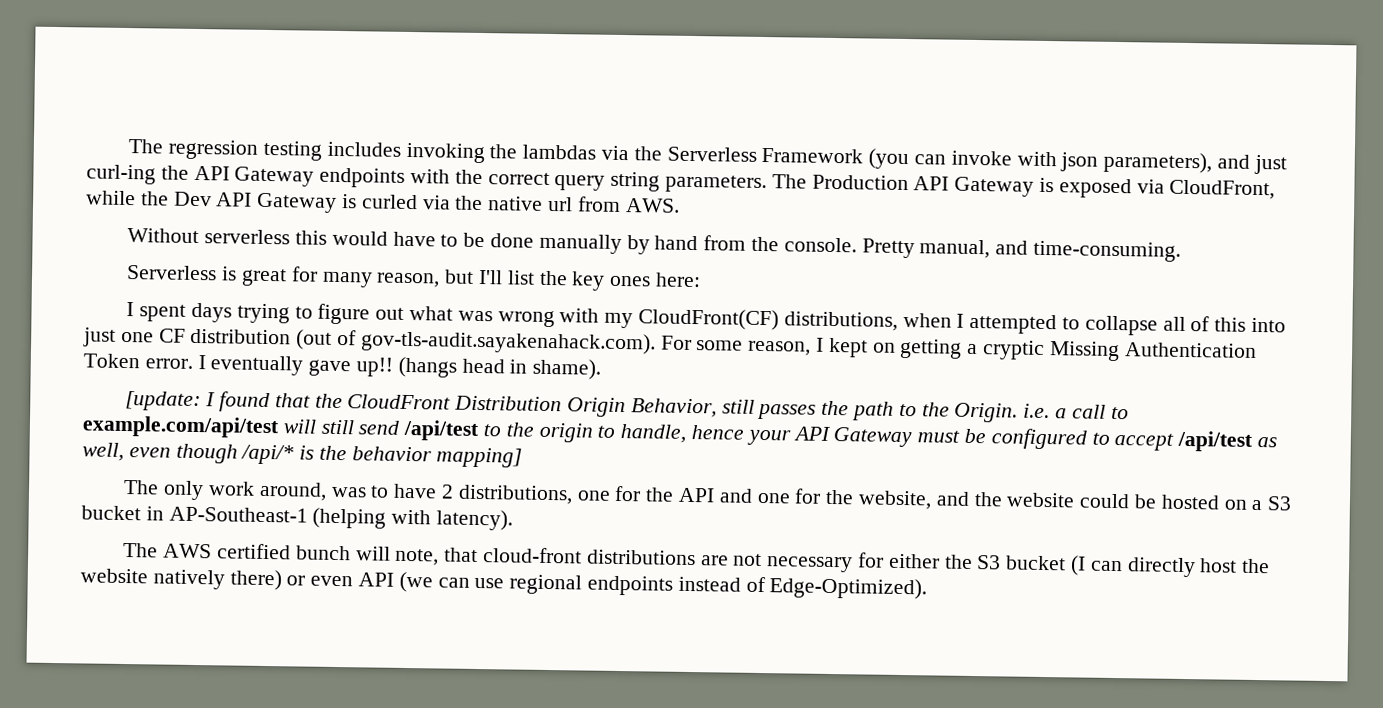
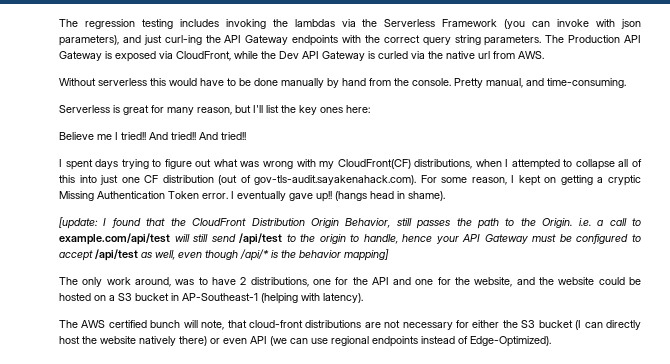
(701, 280) none -> [59,132,246,140] // Believe me I tried!! And tried!! And tried!!

